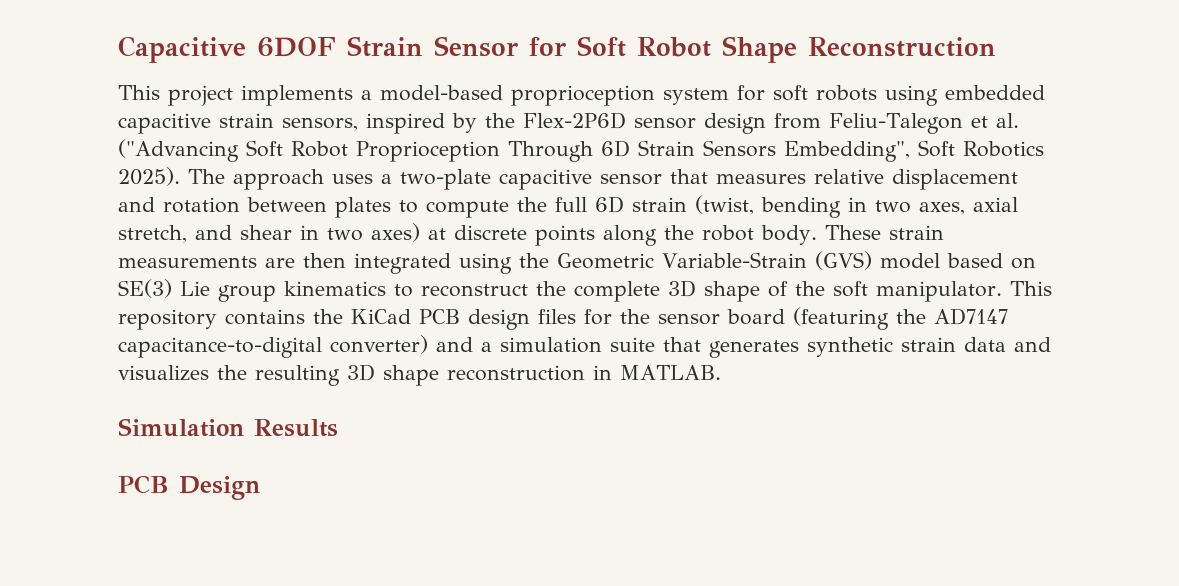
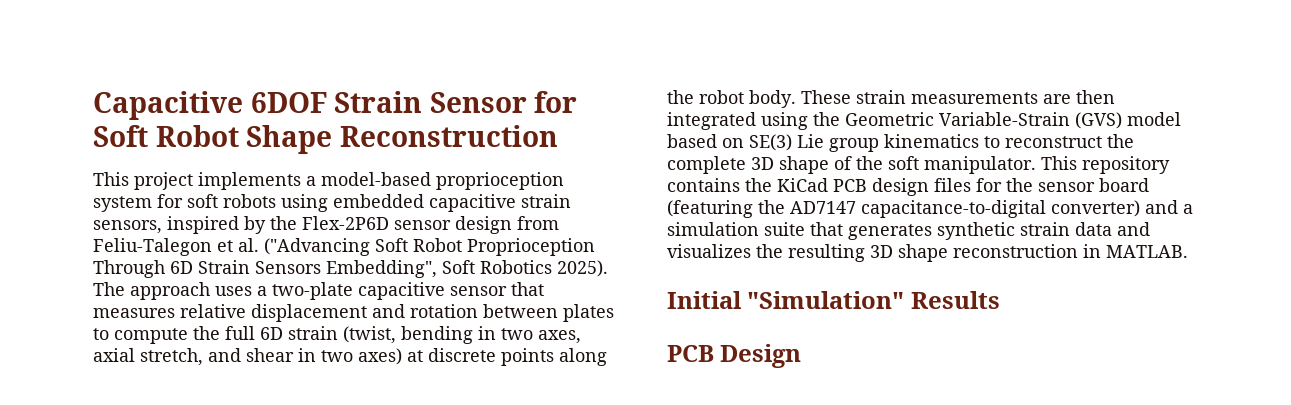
[118,418,244,437] Simulation -> [667,291,905,309] Initial "Simulation"

